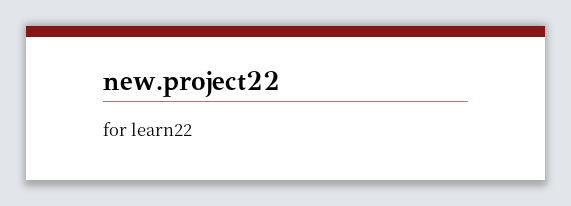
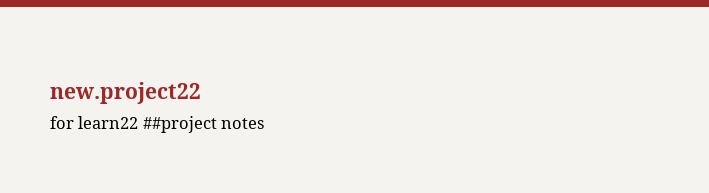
(193, 129) none -> [142,116,265,133] ##project notes

